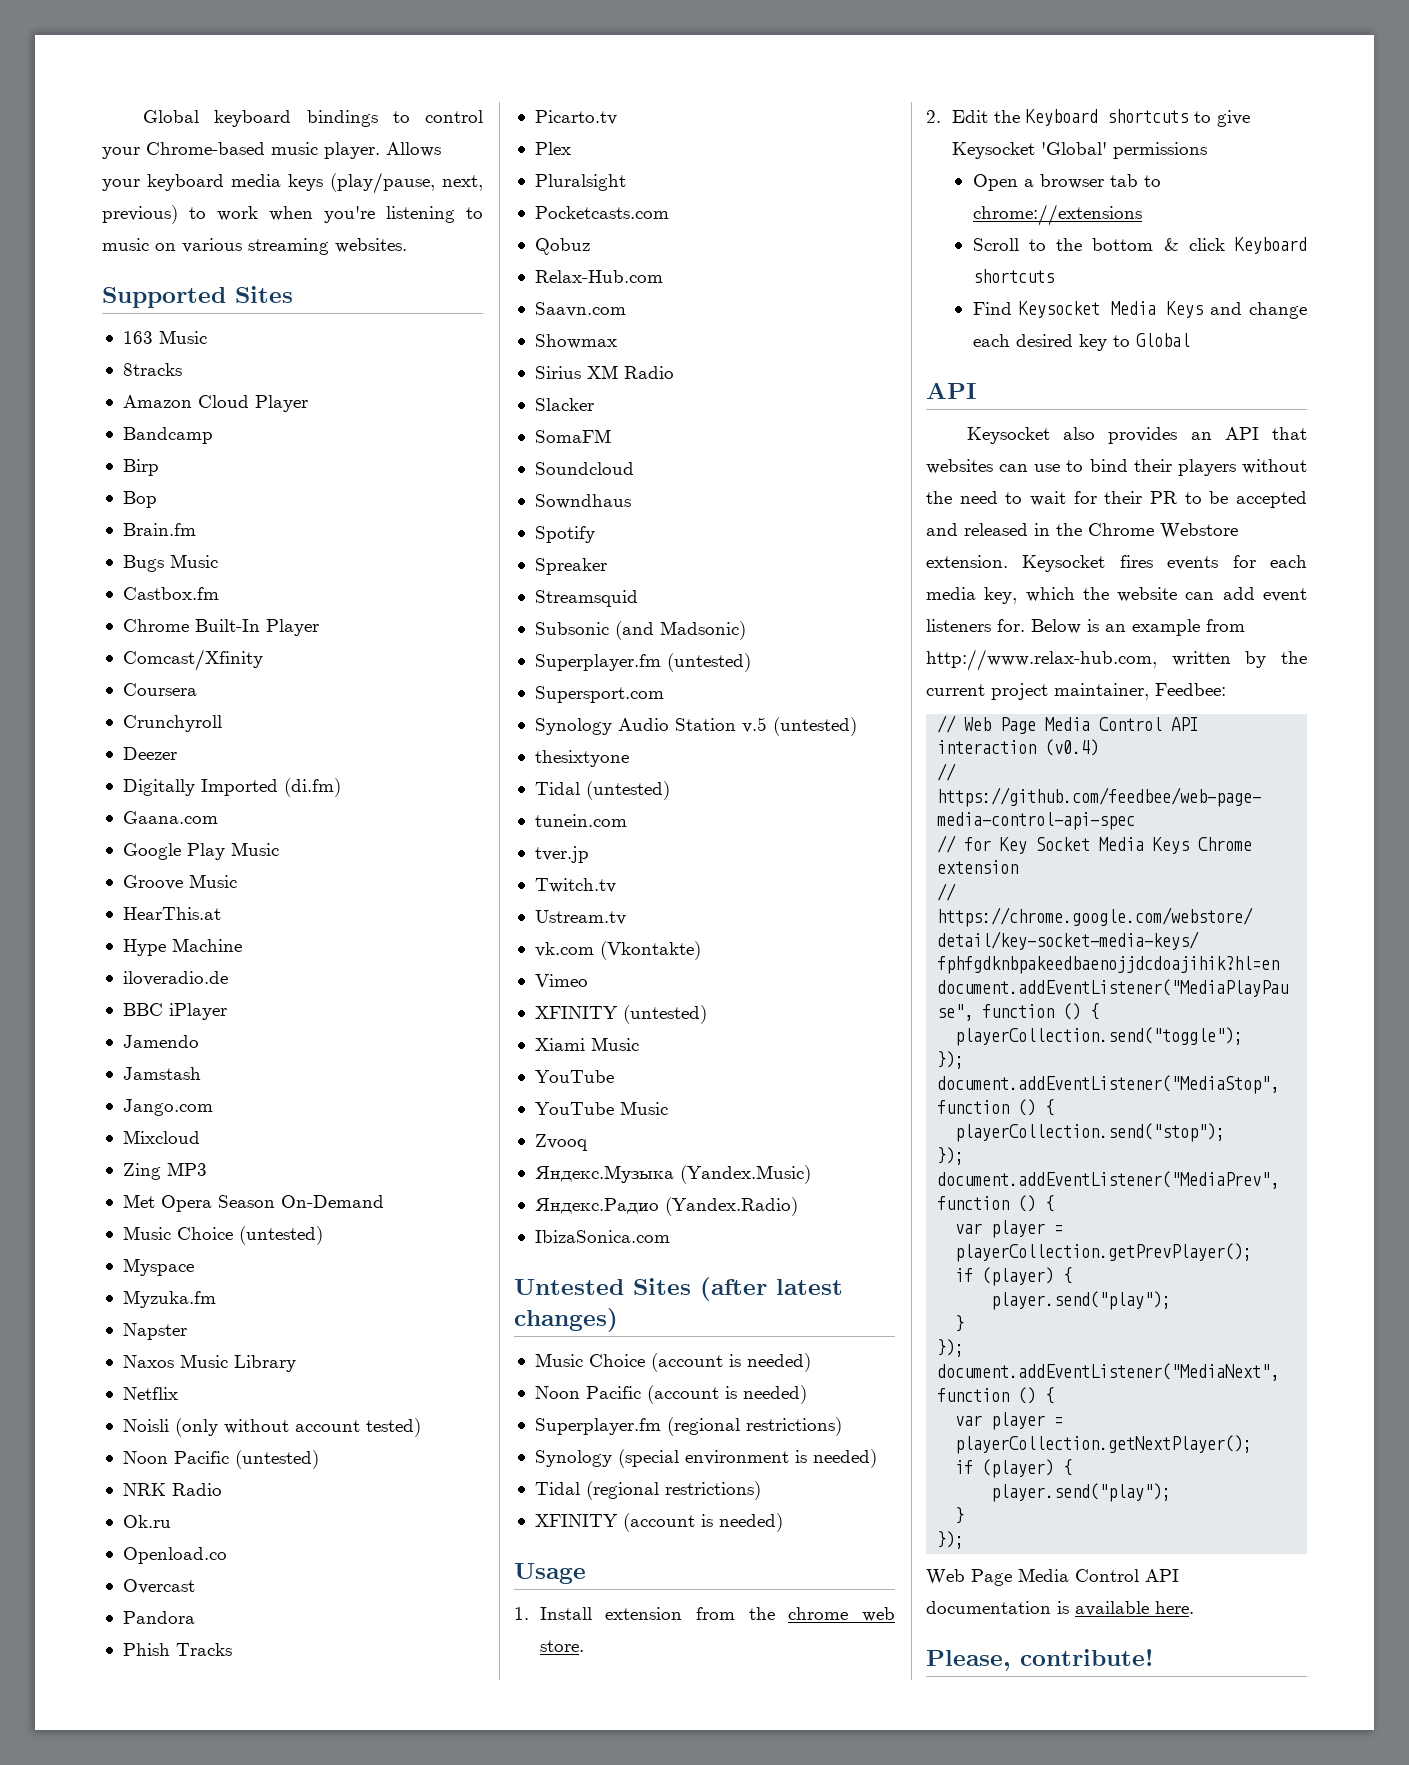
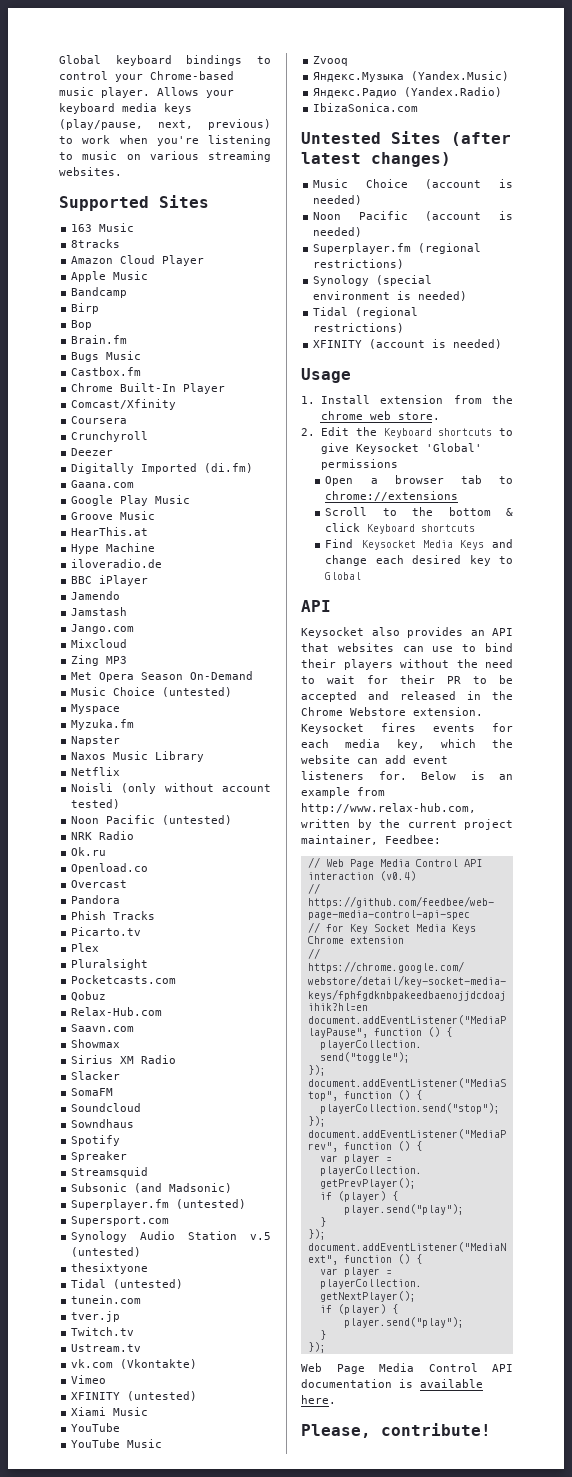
(308, 403) none -> [71,271,149,282] // Apple Music

